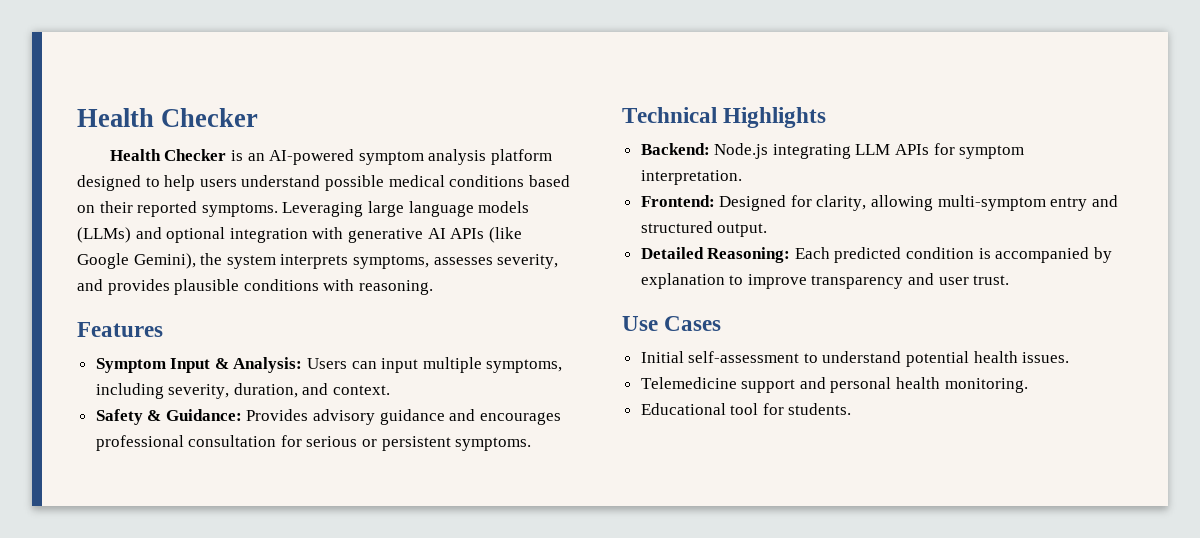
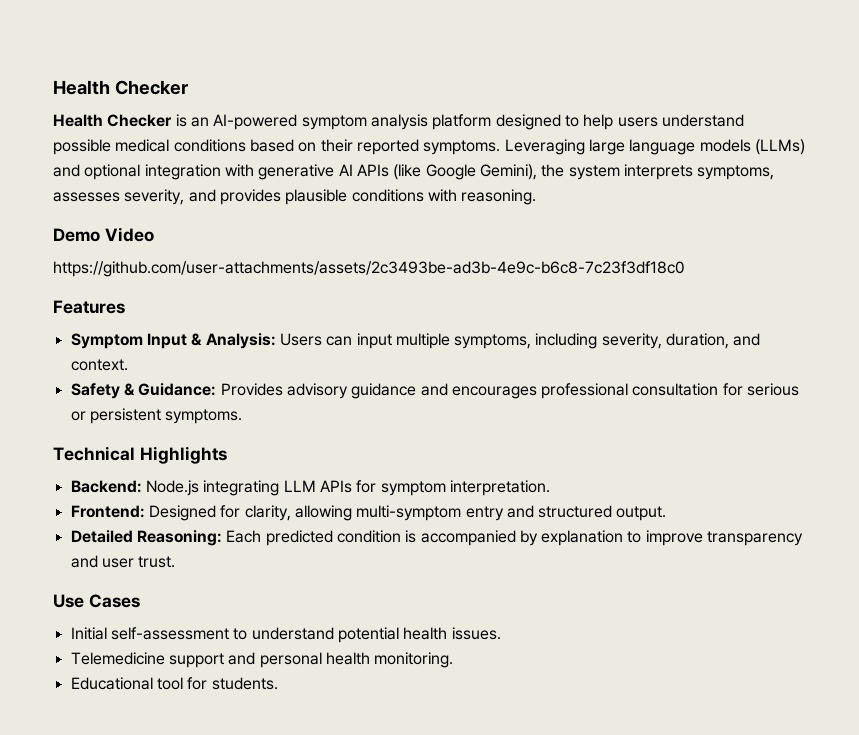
(433, 287) none -> [53,227,154,242] [53,261,685,277] // Demo Video // https://github.com/user-attachments/assets/2c3493be-ad3b-4e9c-b6c8-7c23f3df18c0

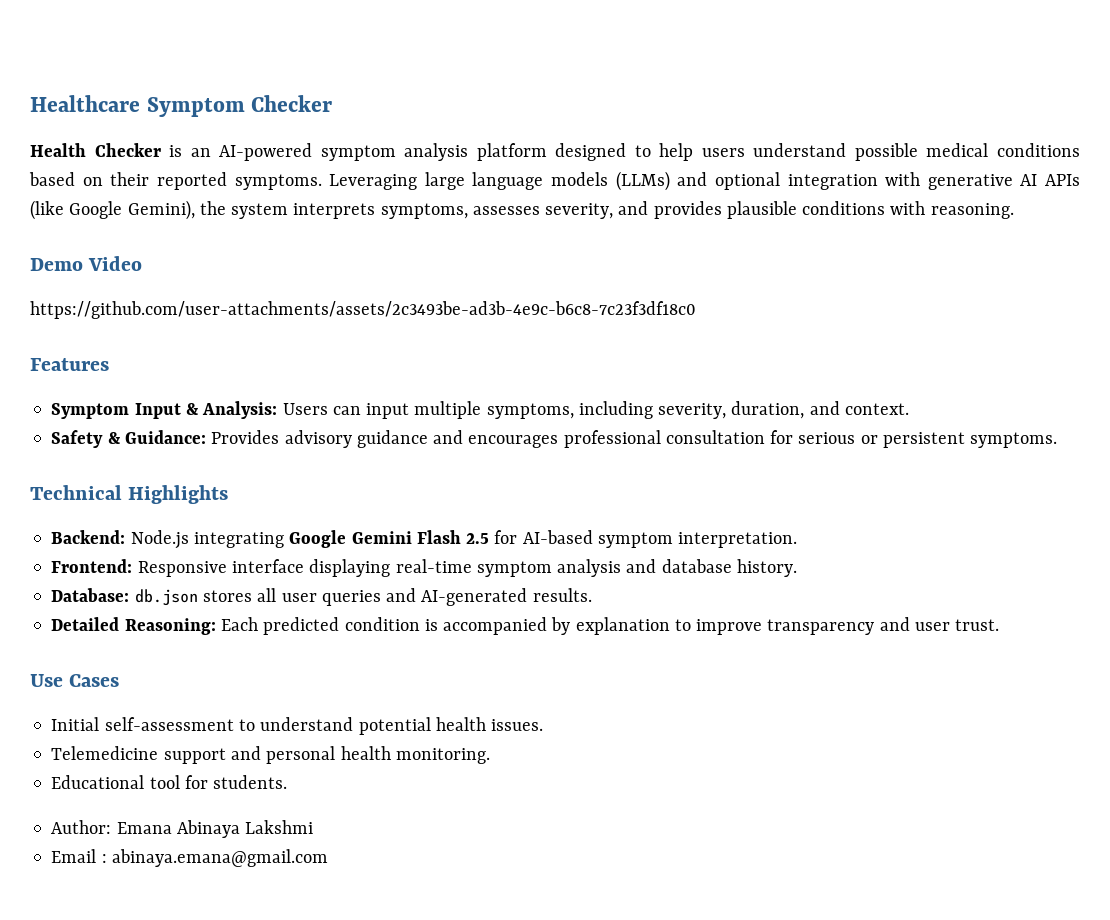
[53,80,110,95] Health -> [30,95,245,117] Healthcare Symptom
[283,480,550,496] [70,505,667,521] LLM APIs for symptom interpretation. // Frontend: Designed for clarity, allowing multi-symptom entry and structured output. -> [289,530,798,548] [51,559,797,577] [51,588,592,606] Google Gemini Flash 2.5 for AI-based symptom interpretation. // Frontend: Responsive interface displaying real-time symptom analysis and database history. // Database: db.json stores all user queries and AI-generated results.
(278, 683) none -> [51,820,314,838] [51,849,328,867] // Author: Emana Abinaya Lakshmi // Email : abinaya.emana@gmail.com

